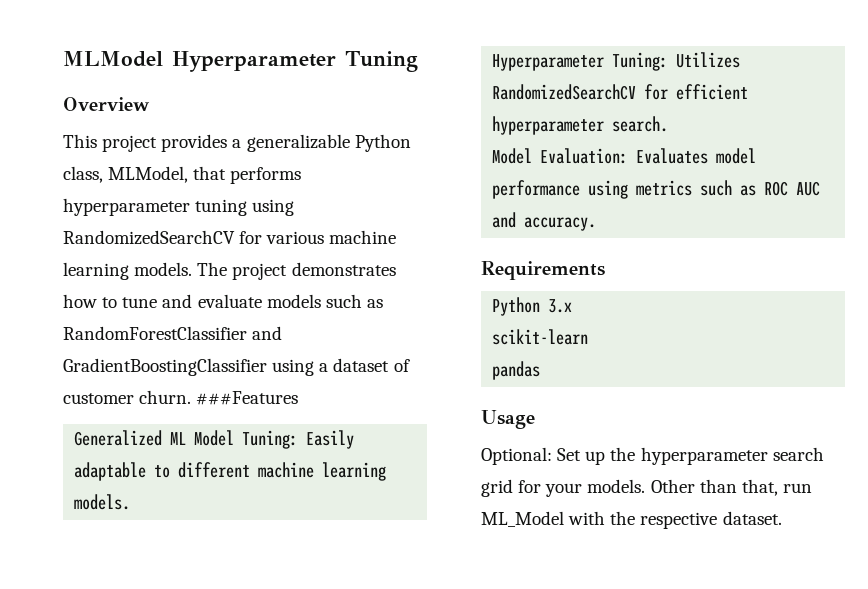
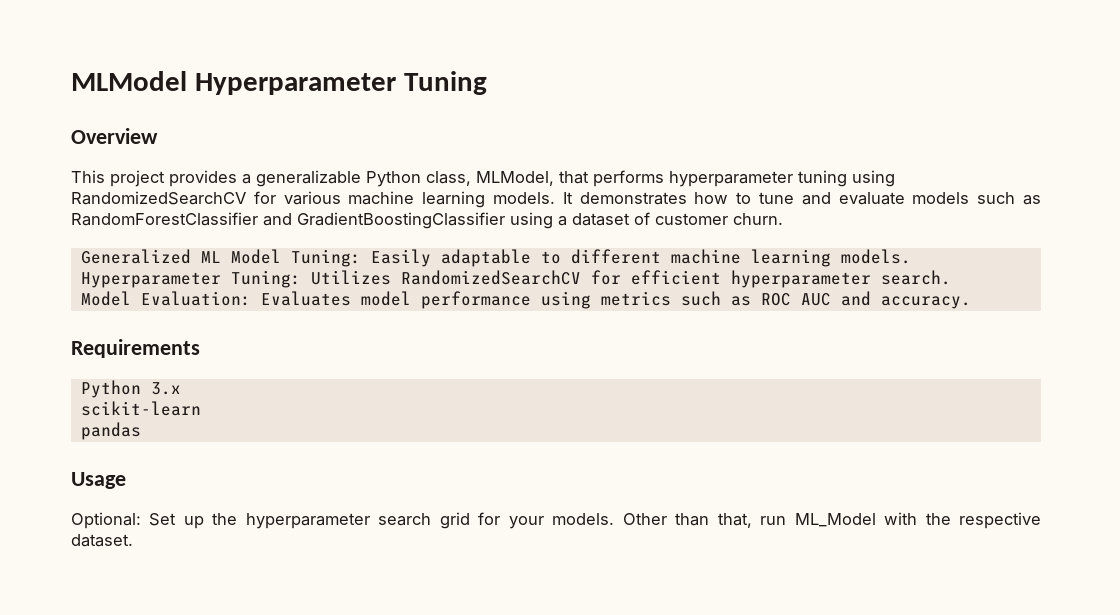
[197,262,288,280] The project -> [562,192,573,204] It
[196,391,299,405] ###Features -> (783, 219) none

